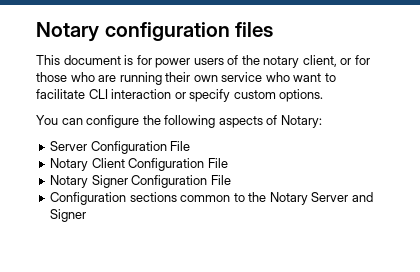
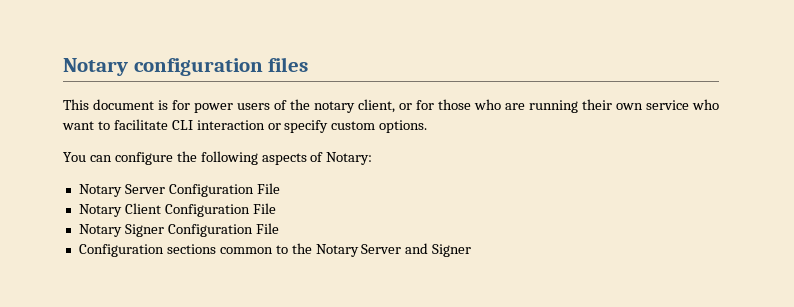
(322, 121) none -> [78,184,122,197] Notary

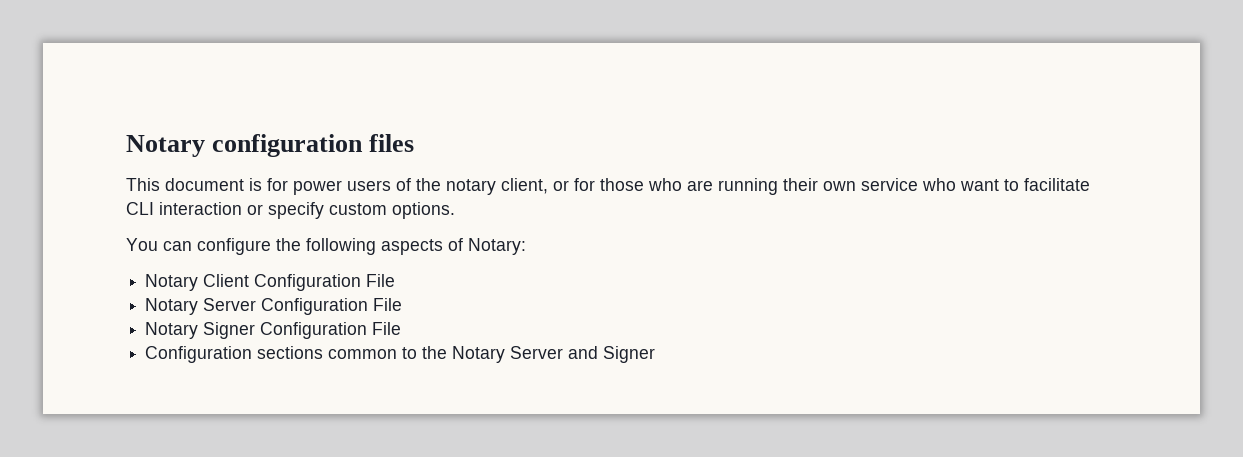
[124,183,280,197] [78,203,161,217] Server Configuration File // Notary Client -> [203,274,396,291] [145,298,257,315] Client Configuration File // Notary Server

